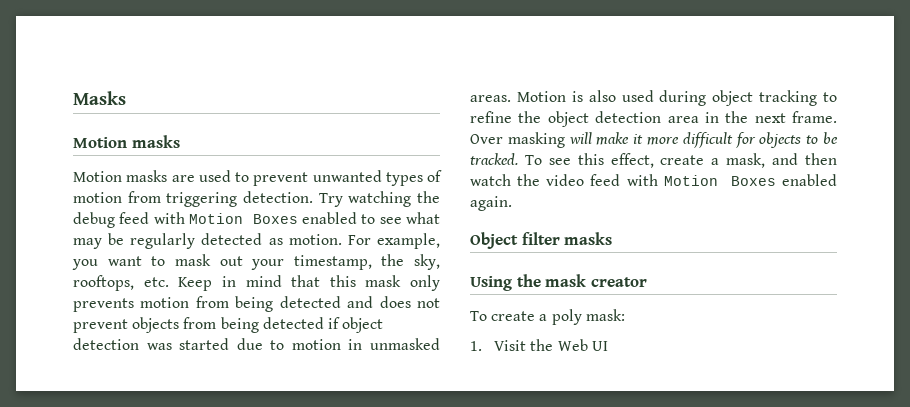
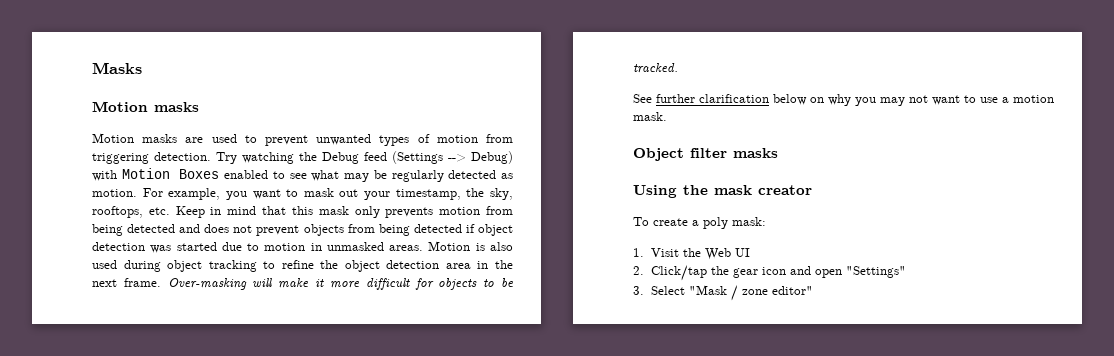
[73,212,150,228] debug feed -> [322,151,513,164] Debug feed (Settings --> Debug)
[470,132,565,148] Over masking -> [167,278,247,290] Over-masking
[524,153,837,168] [470,174,837,186] [470,196,512,211] To see this effect, create a mask, and then watch the video feed with Motion Boxes enabled again. -> [633,94,1054,106] [633,112,667,121] // See further clarification below on why you may not want to use a motion mask.
(608, 346) none -> [633,265,906,281] [633,285,813,301] // 2. Click/tap the gear icon and open "Settings" // 3. Select "Mask / zone editor"

